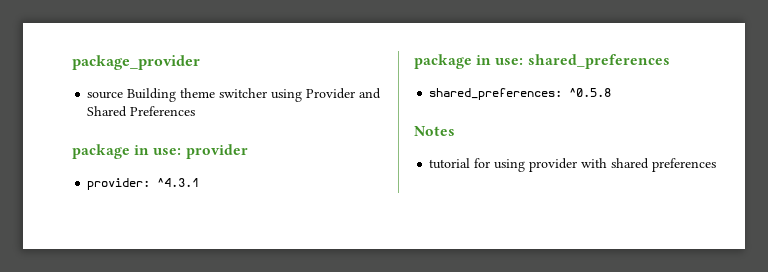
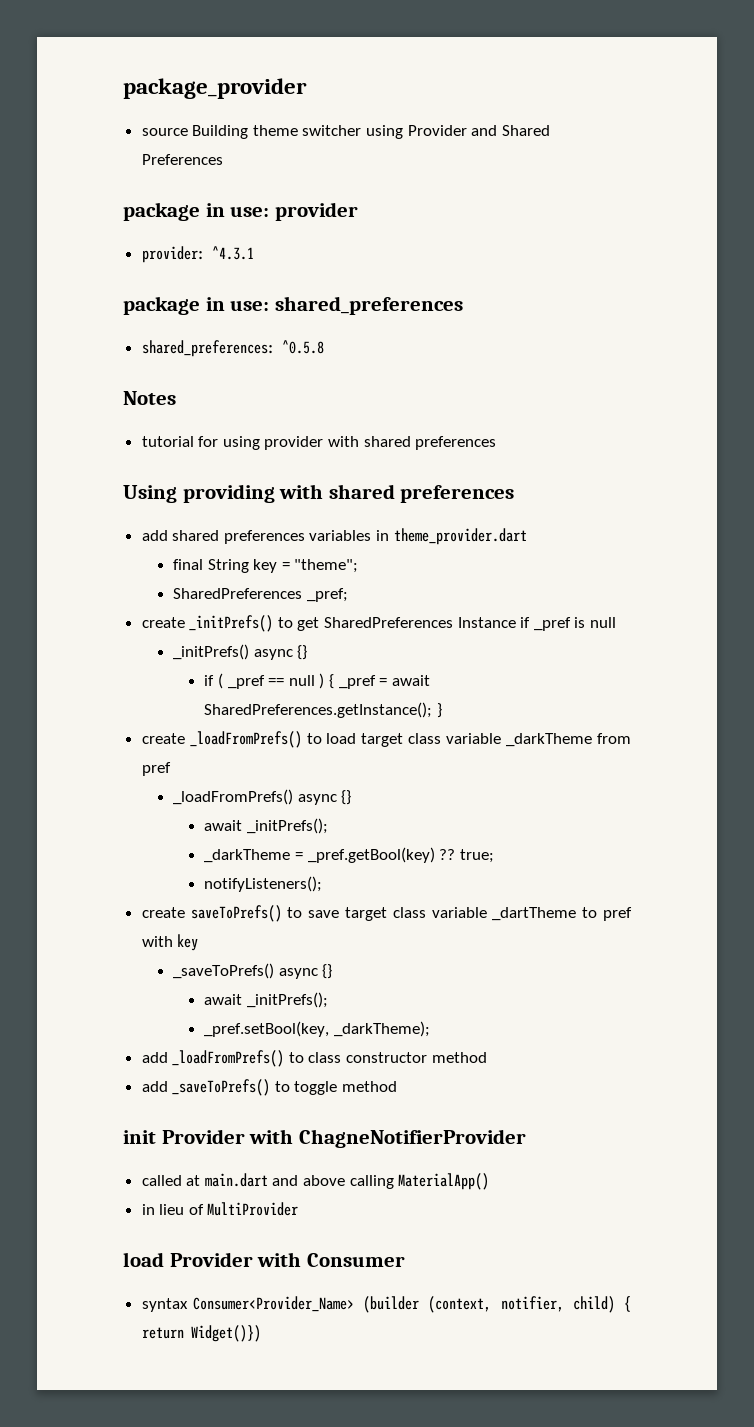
(717, 165) none -> [123,484,515,503] [141,528,527,545] [173,559,359,573] [173,588,348,602] [141,615,617,632] [173,644,308,660] [204,673,430,689] [204,702,442,718] [141,731,632,748] [141,762,171,776] [173,789,352,805] [204,818,328,834] [204,847,494,863] [204,876,323,892] [141,905,633,922] [141,934,199,951] [173,963,333,979] [204,992,328,1008] [204,1021,430,1037] [141,1050,487,1067] [141,1079,398,1096] [123,1129,526,1148] [141,1173,490,1190] [141,1202,299,1216] [123,1252,405,1267] [141,1296,631,1313] [141,1325,261,1342] // Using providing with shared preferences // add shared preferences variables in theme_provider.dart // final String key = "theme"; // SharedPreferences _pref; // create _initPrefs() to get SharedPreferences Instance if _pref is null // _initPrefs() async {} // if ( _pref == null ) { _pref = await SharedPreferences.getInstance(); } // create _loadFromPrefs() to load target class variable _darkTheme from pref // _loadFromPrefs() async {} // await _initPrefs(); // _darkTheme = _pref.getBool(key) ?? true; // notifyListeners(); // create saveToPrefs() to save target class variable _dartTheme to pref with key // _saveToPrefs() async {} // await _initPrefs(); // _pref.setBool(key, _darkTheme); // add _loadFromPrefs() to class constructor method // add _saveToPrefs() to toggle method // init Provider with ChagneNotifierProvider // called at main.dart and above calling MaterialApp() // in lieu of MultiProvider // load Provider with Consumer // syntax Consumer<Provider_Name> (builder (context, notifier, child) { return Widget()})

